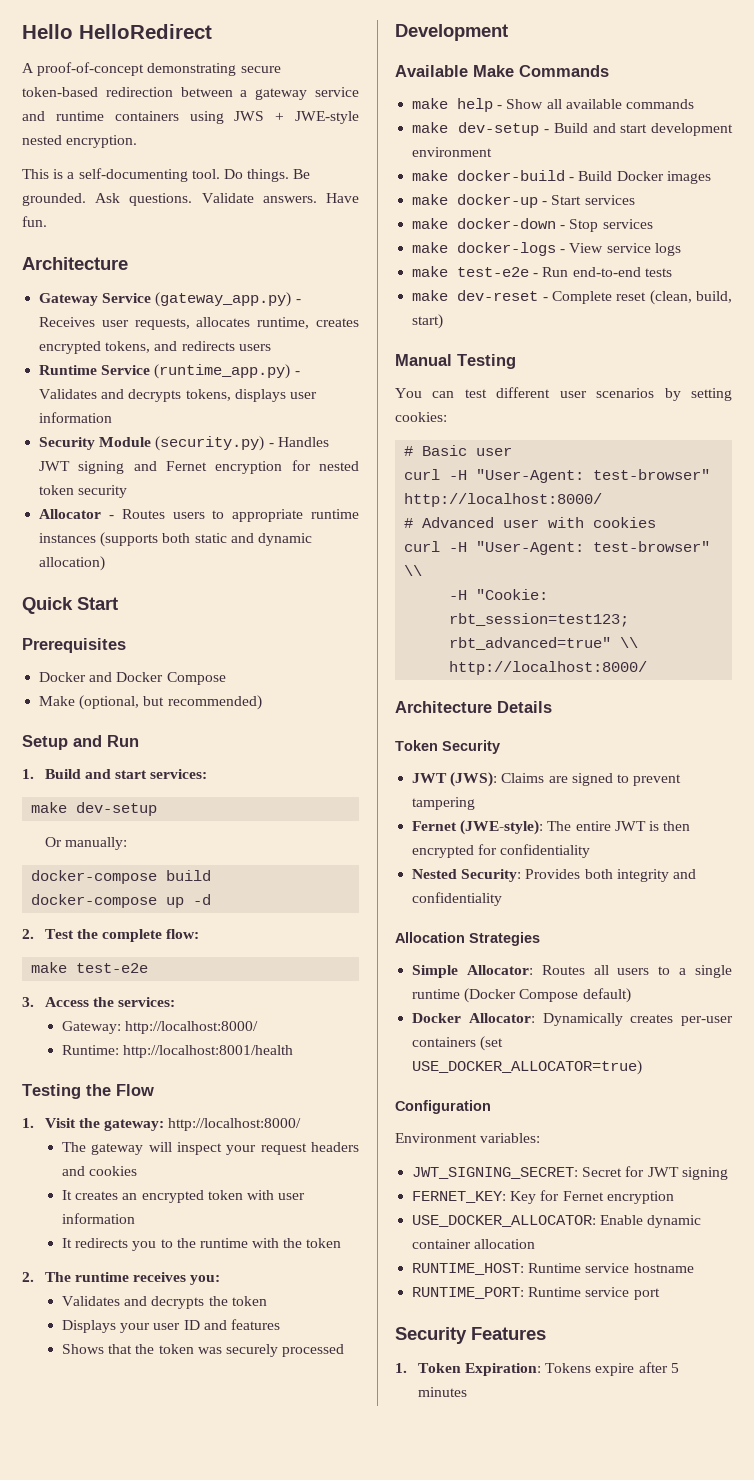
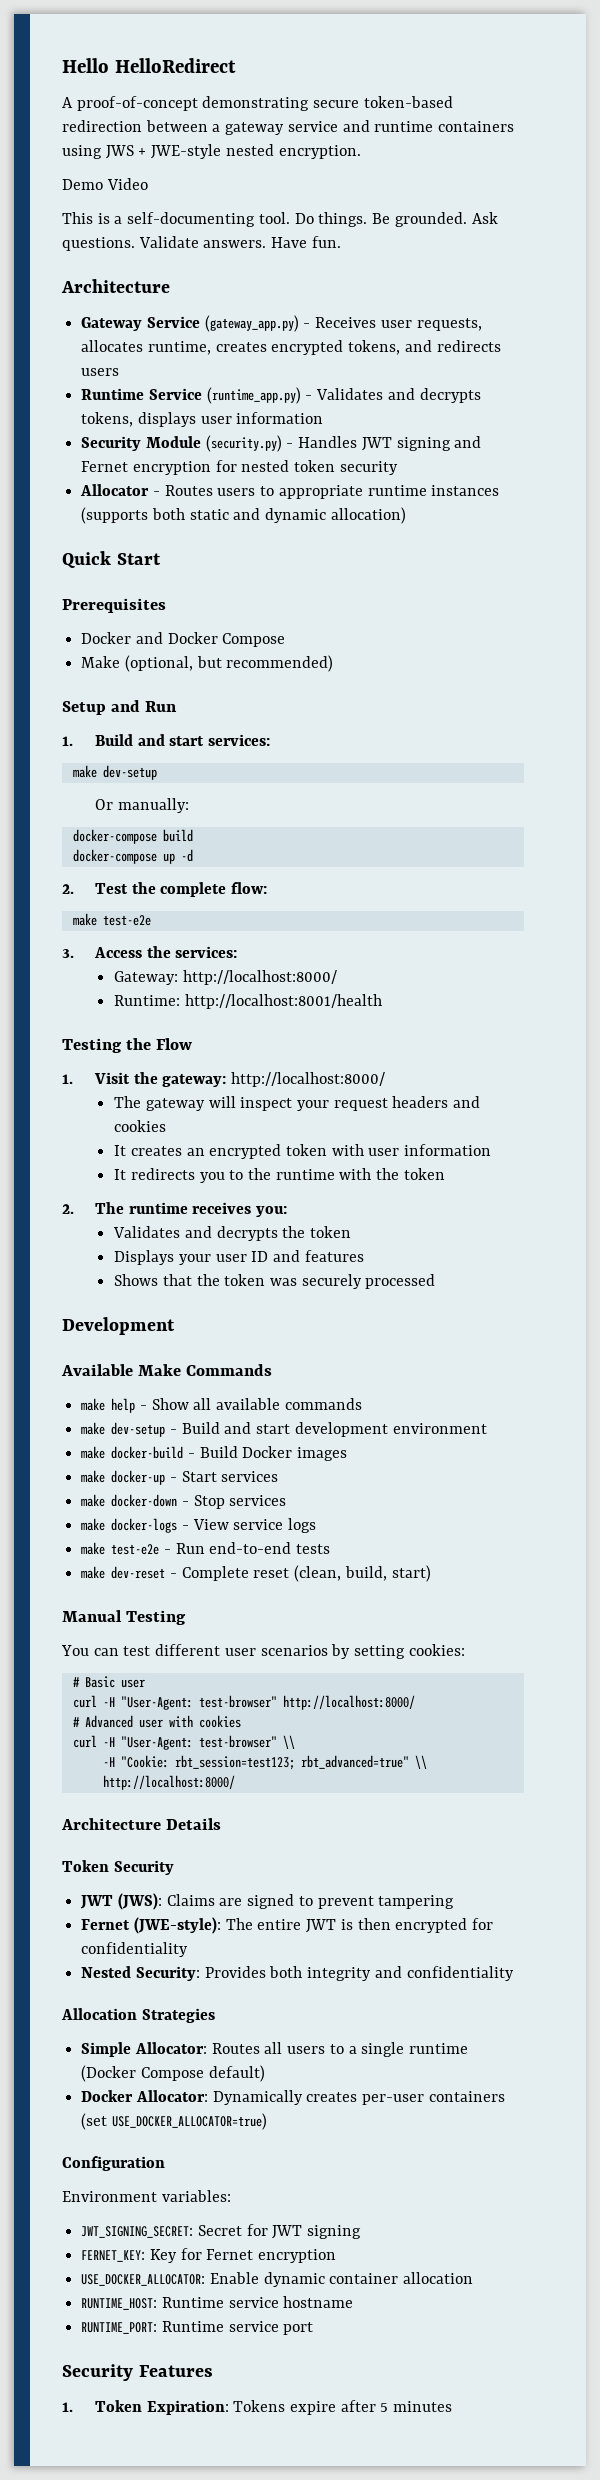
(138, 141) none -> [62,178,148,190] // Demo Video

